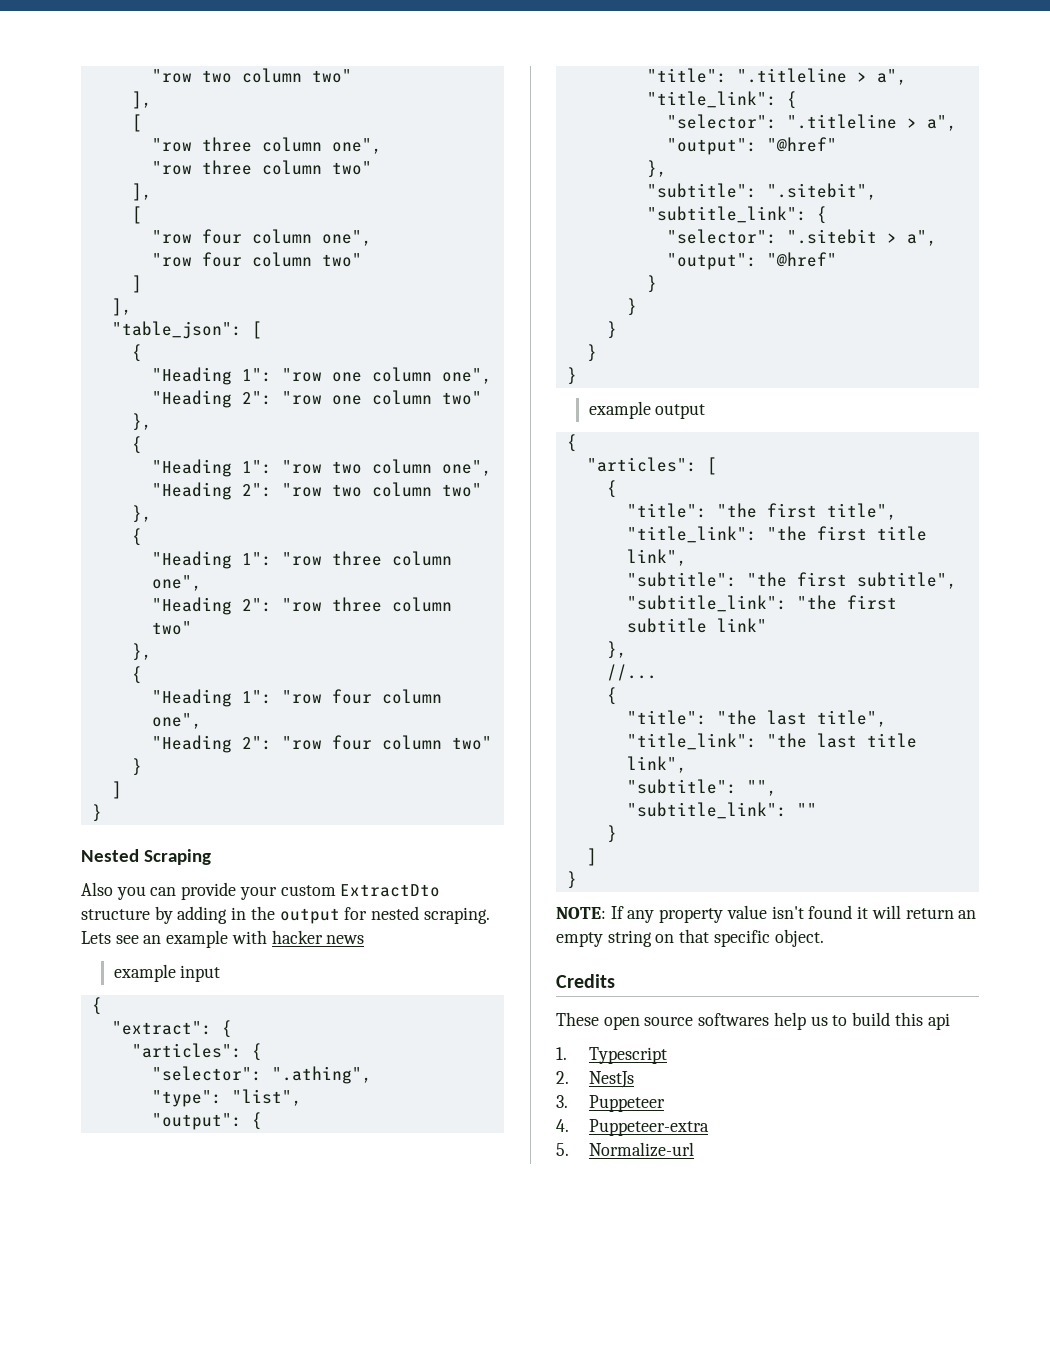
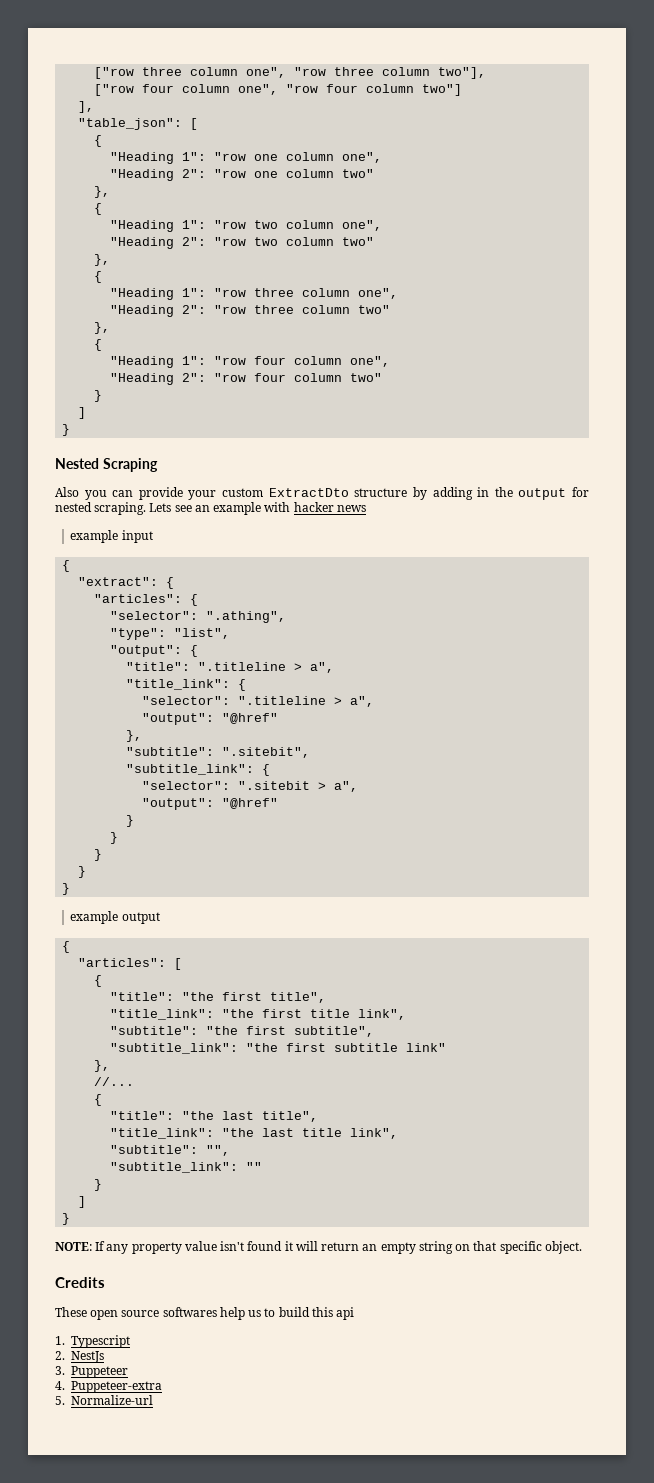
[151,68,352,83] [131,91,152,109] [131,114,142,132] [151,137,382,154] [151,160,372,175] [131,183,152,201] [131,206,142,224] [151,229,372,246] [151,252,362,267] [131,275,142,293] "row two column two" // ], // [ // "row three column one", // "row three column two" // ], // [ // "row four column one", // "row four column two" // ] -> [94,67,487,79] [94,84,463,96] ["row three column one", "row three column two"], // ["row four column one", "row four column two"]

